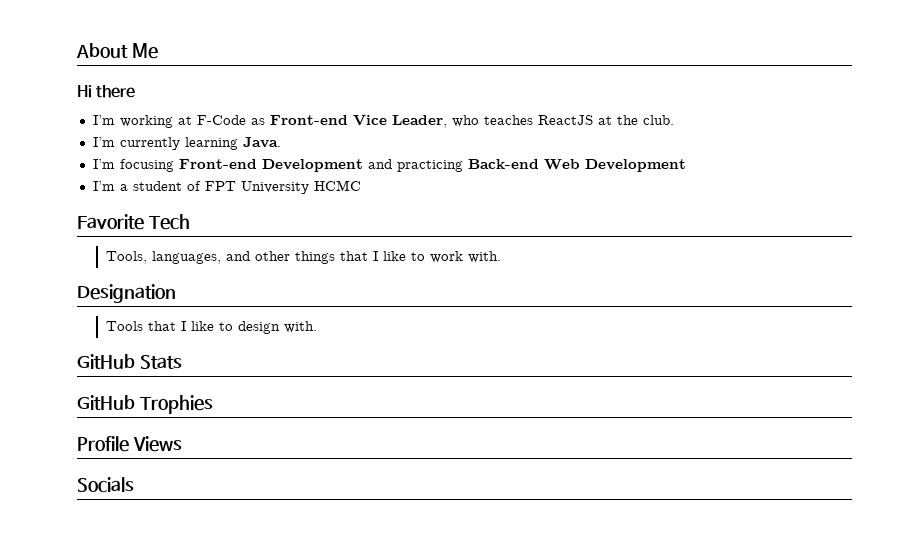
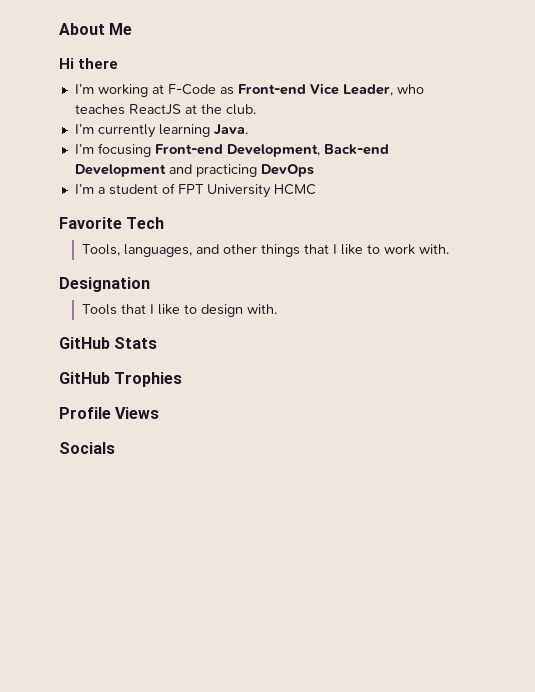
(257, 164) none -> [226,144,389,157] Development, Back-end
[467,159,686,172] Back-end Web Development -> [260,164,314,177] DevOps

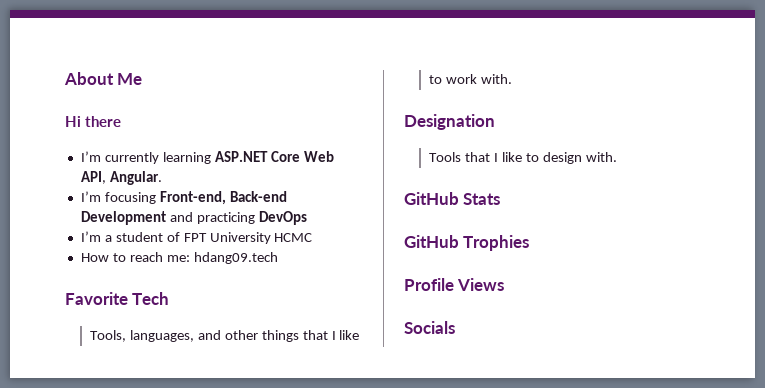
[97,83,424,97] [74,104,256,115] [74,124,248,138] working at F-Code as Front-end Vice Leader, who teaches ReactJS at the club. // I’m currently learning Java. -> [104,151,334,164] [80,171,162,185] currently learning ASP.NET Core Web API, Angular.
[154,144,320,157] Front-end Development, -> [159,191,226,205] Front-end,
(316, 189) none -> [80,252,278,264] // How to reach me: hdang09.tech

